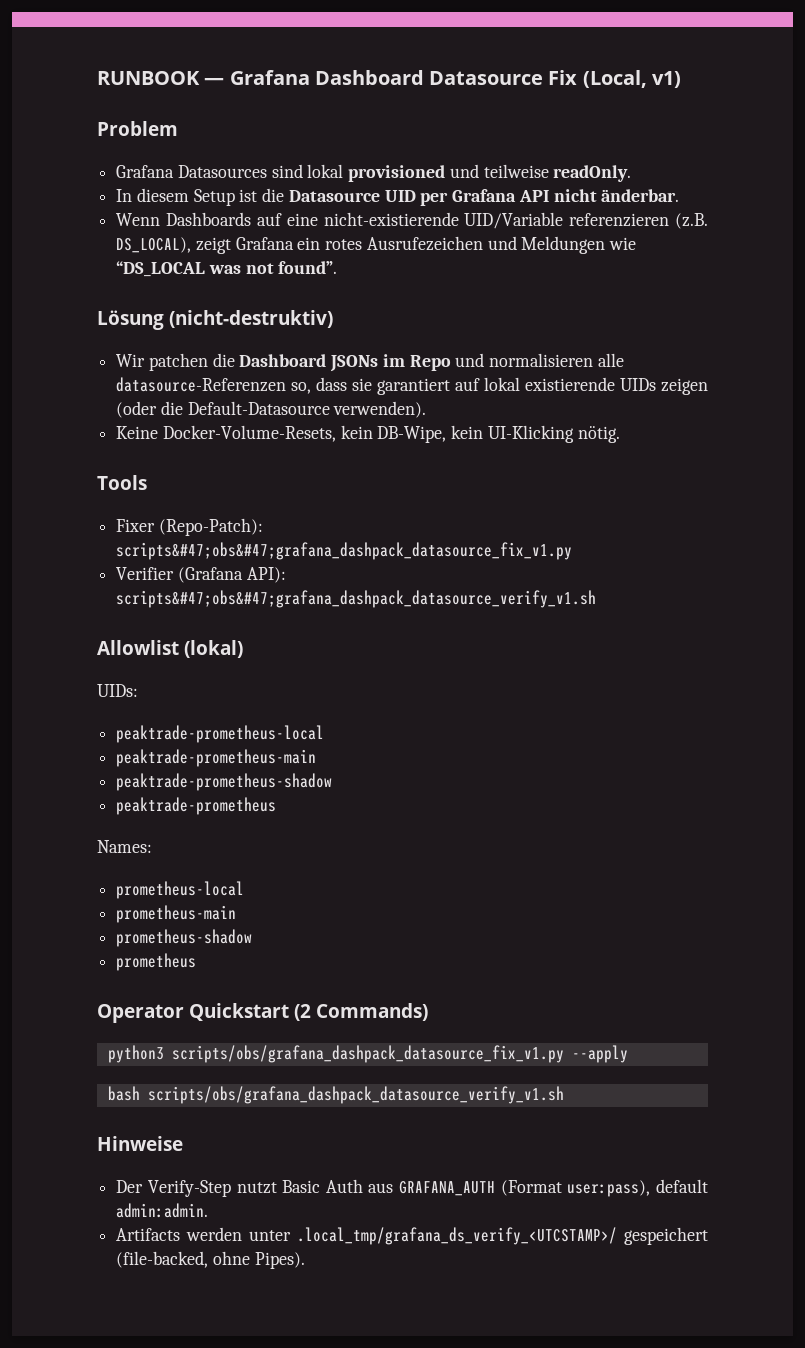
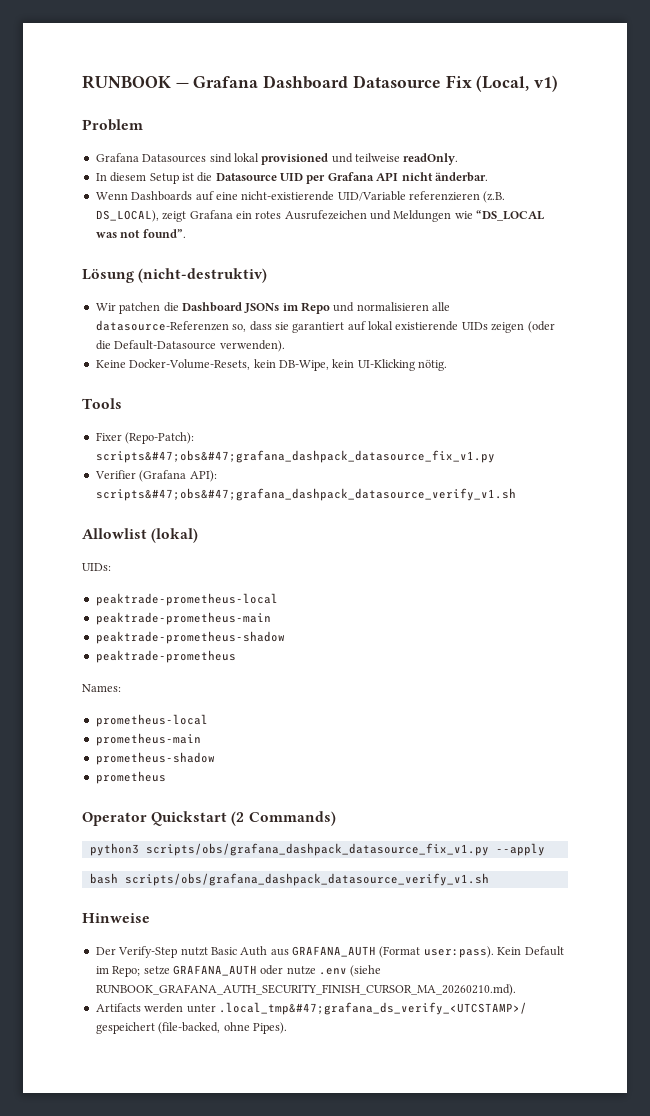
[567,1179,709,1197] [116,1203,209,1218] user:pass), default admin:admin. -> [423,946,564,958] [95,965,382,977] [95,984,516,996] user:pass). Kein Default im Repo; setze GRAFANA_AUTH oder nutze .env (siehe RUNBOOK_GRAFANA_AUTH_SECURITY_FINISH_CURSOR_MA_20260210.md).
[297,1227,618,1245] .local_tmp/grafana_ds_verify_<UTCSTAMP>/ -> [218,1002,527,1015] .local_tmp&#47;grafana_ds_verify_<UTCSTAMP>/

